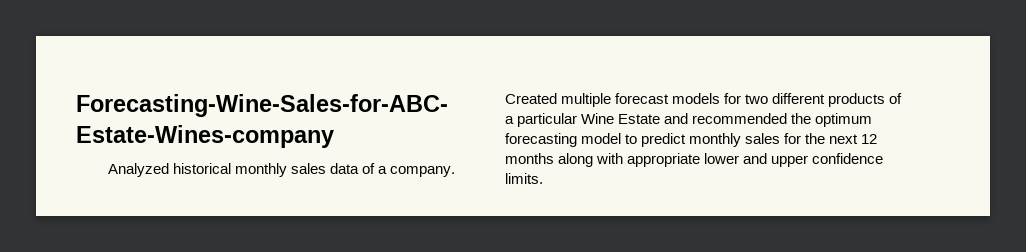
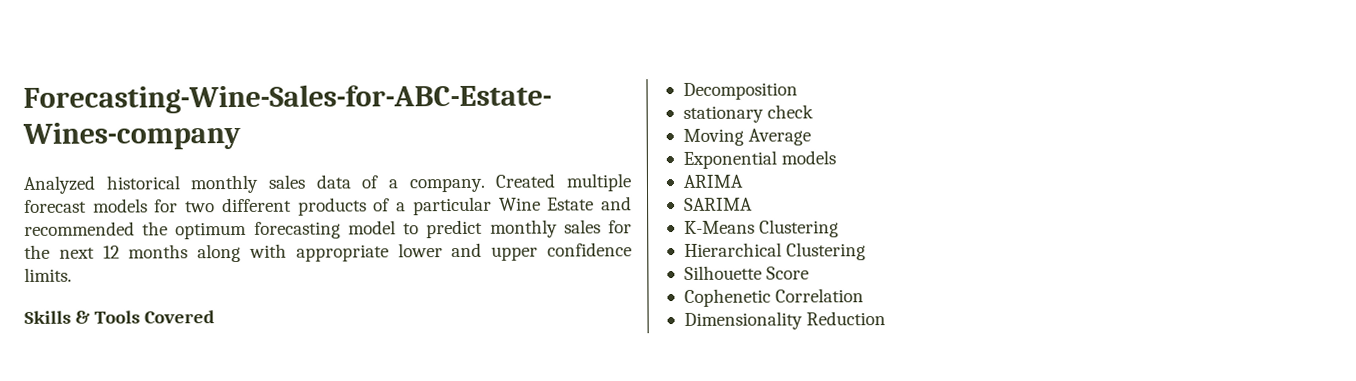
(543, 178) none -> [24,310,216,324] [682,82,798,100] [682,104,815,123] [682,128,812,146] [682,150,837,169] [682,174,743,188] [683,197,753,211] [683,219,840,238] [683,242,867,261] [683,265,810,280] [683,288,865,307] [683,311,887,330] // Skills & Tools Covered // Decomposition // stationary check // Moving Average // Exponential models // ARIMA // SARIMA // K-Means Clustering // Hierarchical Clustering // Silhouette Score // Cophenetic Correlation // Dimensionality Reduction

